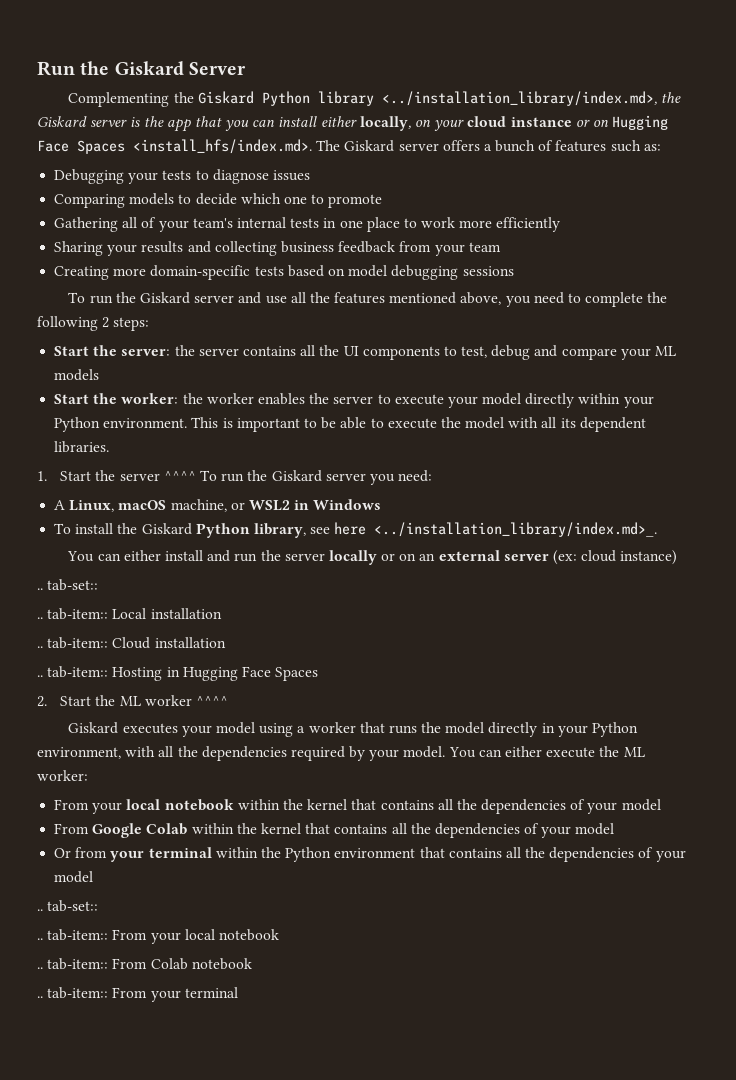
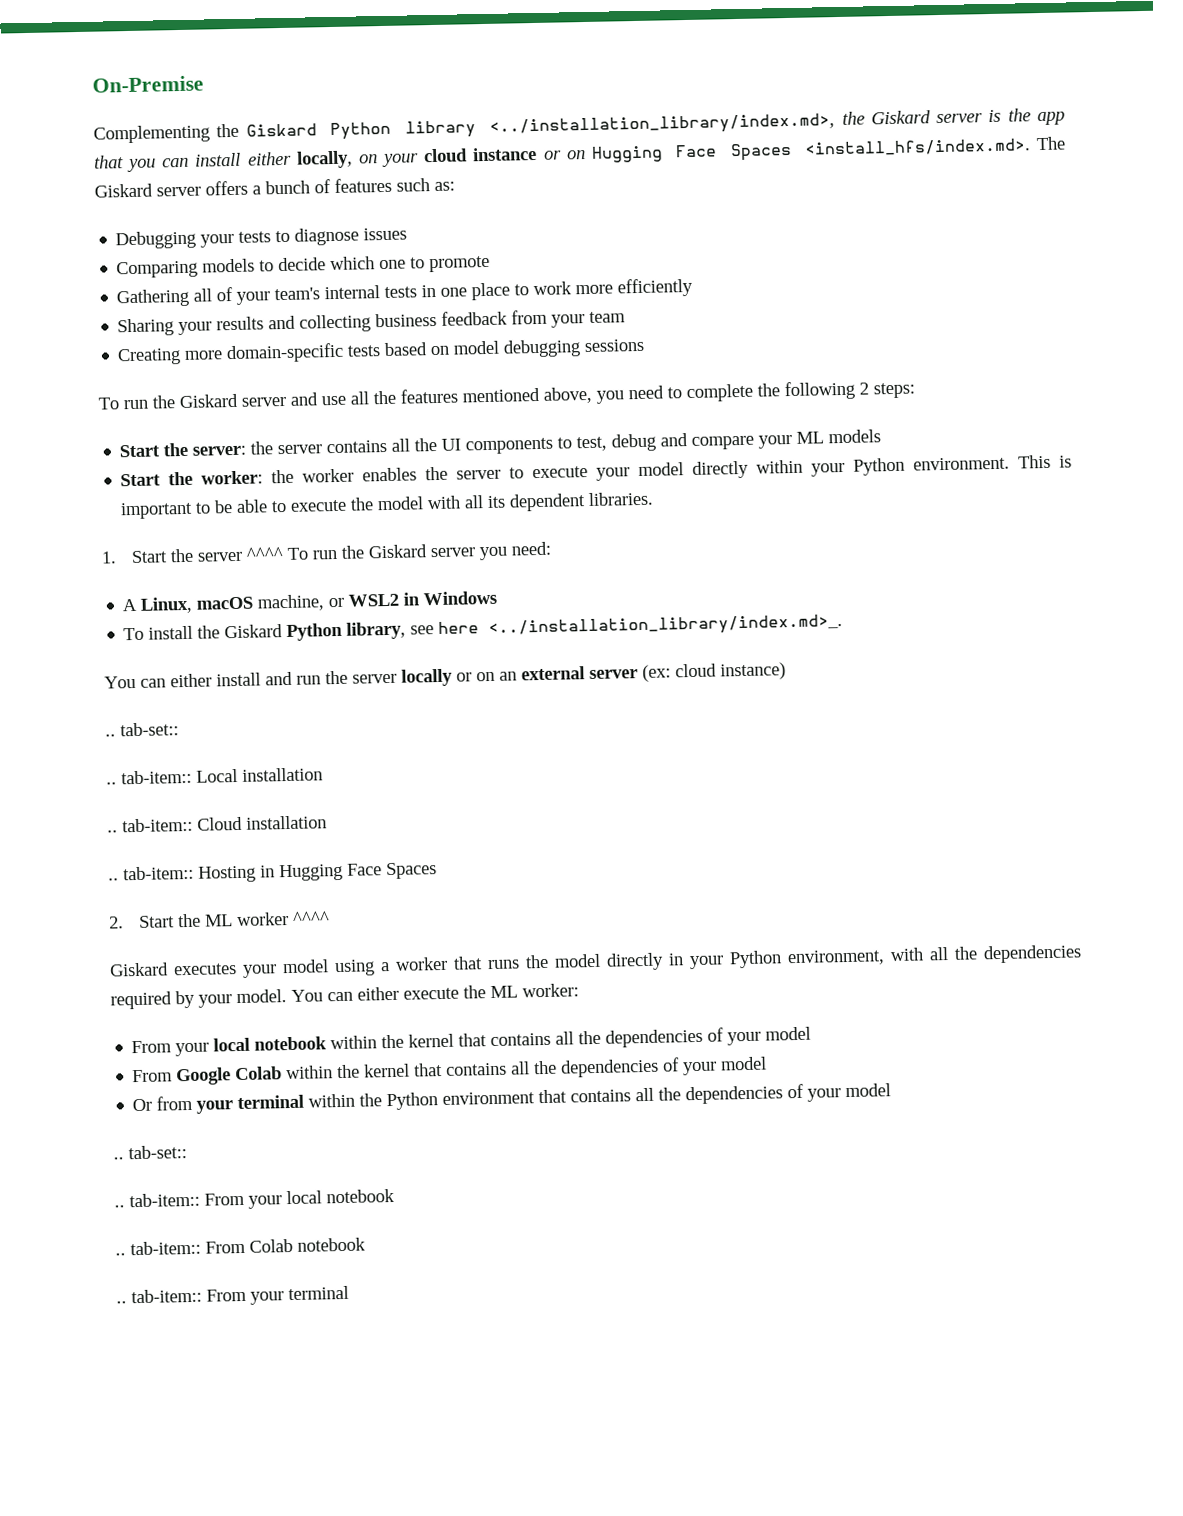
[37,61,246,76] Run the Giskard Server -> [92,75,204,93] On-Premise

